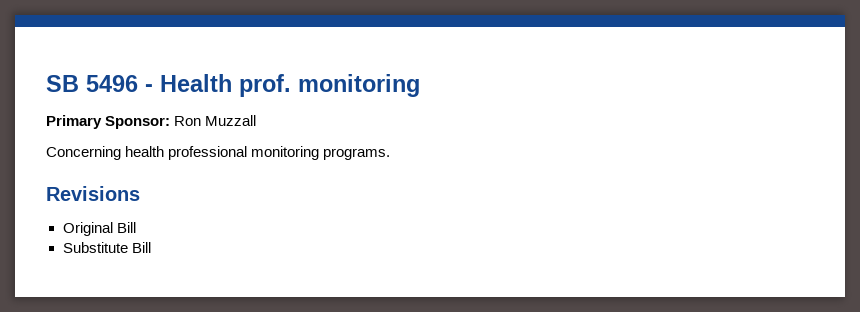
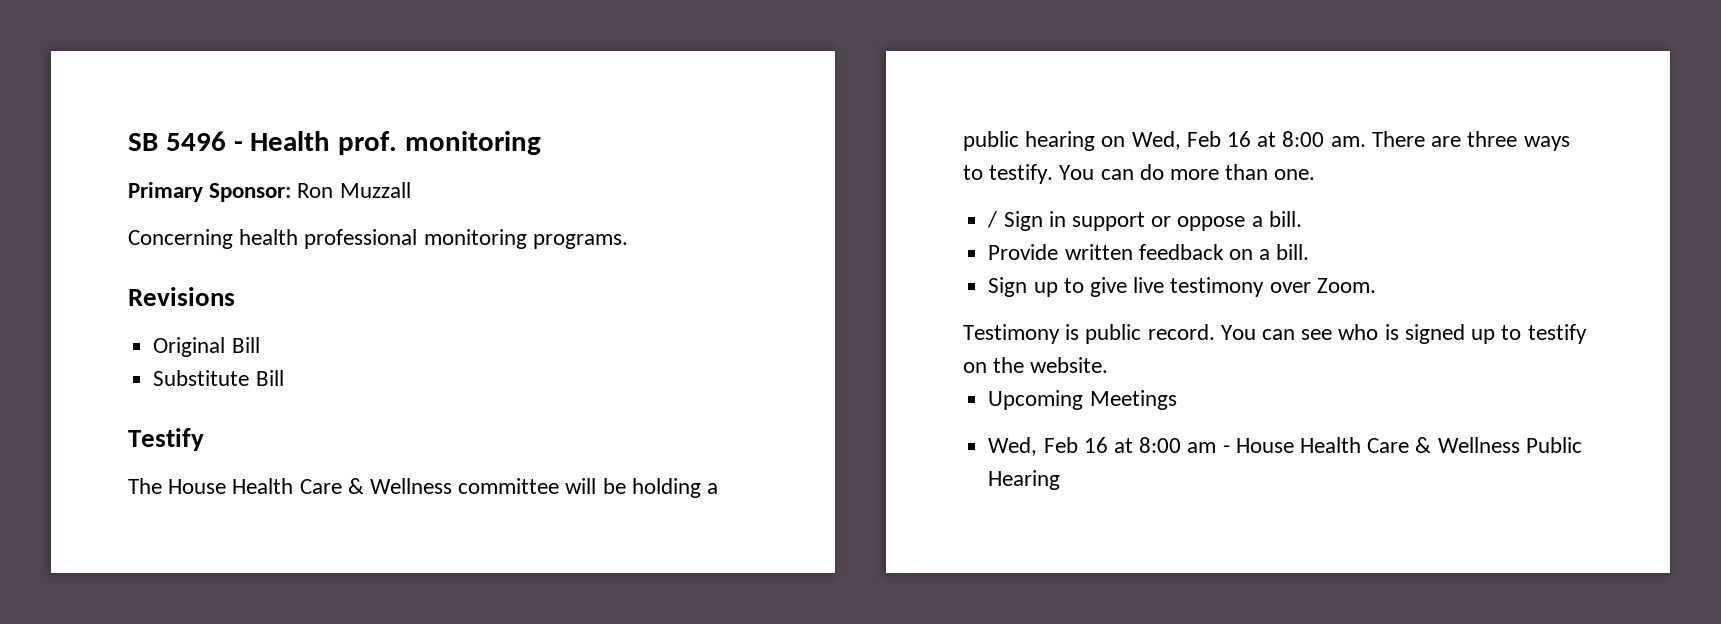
(151, 247) none -> [128,428,204,451] [128,478,719,498] [963,131,1570,151] [963,164,1316,184] [987,211,1302,231] [988,244,1310,260] [988,277,1376,297] [963,324,1587,344] [963,357,1109,373] [988,390,1177,410] [988,437,1582,456] [988,470,1061,490] // Testify // The House Health Care & Wellness committee will be holding a public hearing on Wed, Feb 16 at 8:00 am. There are three ways to testify. You can do more than one. // / Sign in support or oppose a bill. // Provide written feedback on a bill. // Sign up to give live testimony over Zoom. // Testimony is public record. You can see who is signed up to testify on the website. // Upcoming Meetings // Wed, Feb 16 at 8:00 am - House Health Care & Wellness Public Hearing

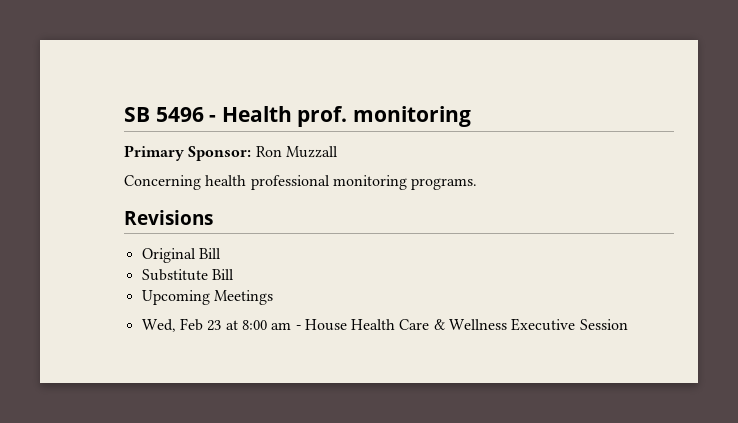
[128,428,204,451] [128,478,719,498] [963,131,1570,151] [963,164,1316,184] [987,211,1302,231] [988,244,1310,260] [988,277,1376,297] [963,324,1587,344] [963,357,1109,373] // Testify // The House Health Care & Wellness committee will be holding a public hearing on Wed, Feb 16 at 8:00 am. There are three ways to testify. You can do more than one. // / Sign in support or oppose a bill. // Provide written feedback on a bill. // Sign up to give live testimony over Zoom. // Testimony is public record. You can see who is signed up to testify on the website. -> (234, 274) none
[1083,437,1108,453] 16 -> [207,320,222,331] 23
[1525,437,1582,453] [988,470,1061,490] Public Hearing -> [511,318,628,331] Executive Session

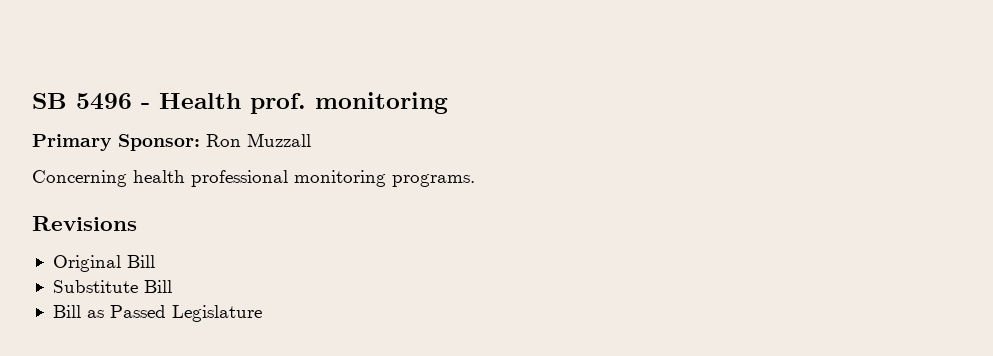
[141,290,273,305] [141,318,628,332] Upcoming Meetings // Wed, Feb 23 at 8:00 am - House Health Care & Wellness Executive Session -> [52,305,262,322] Bill as Passed Legislature

